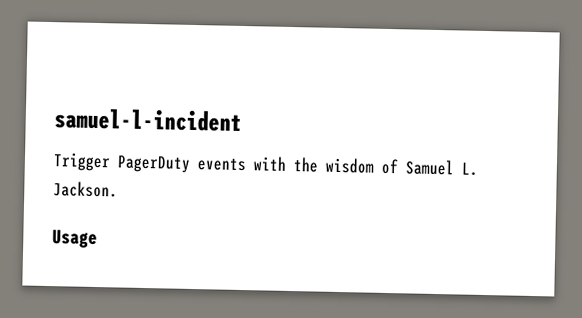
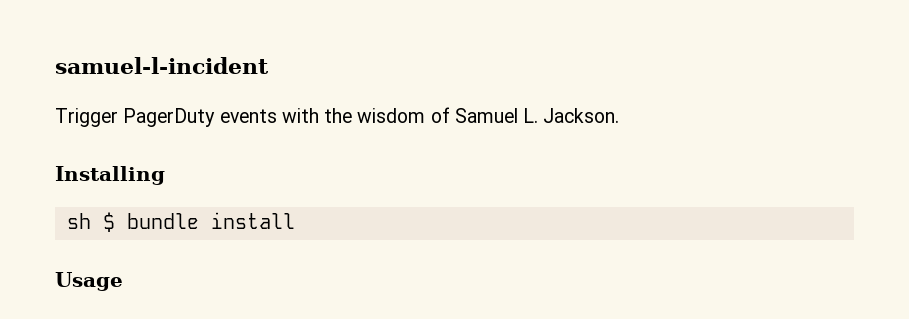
(118, 189) none -> [55,166,165,185] [66,212,295,232] // Installing // sh $ bundle install

